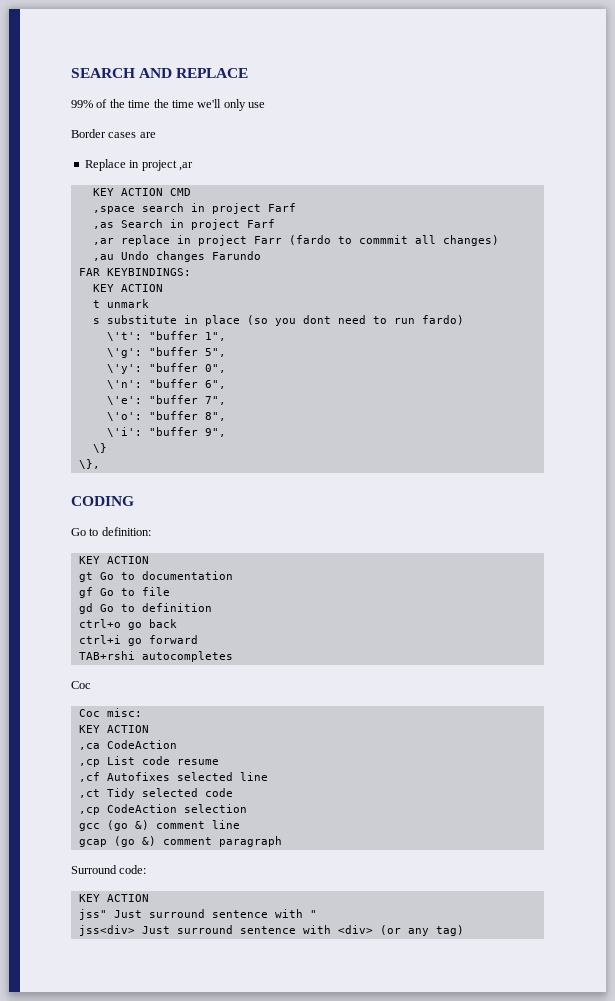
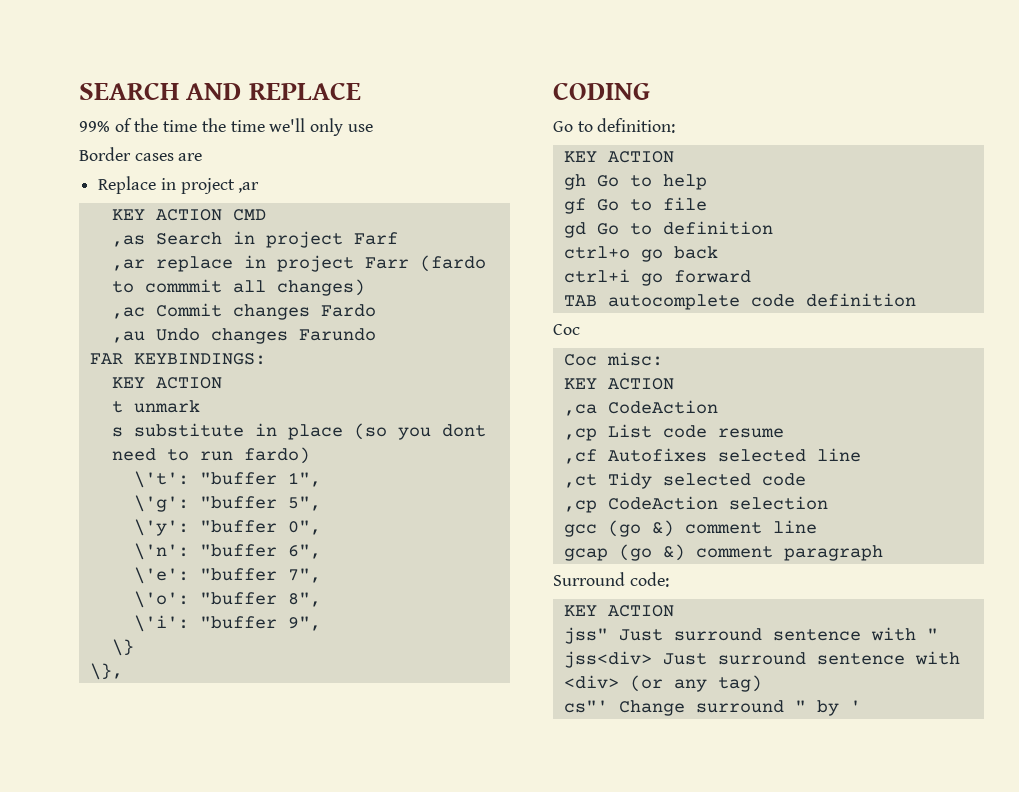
[92,203,296,214] // ,space search in project Farf -> (266, 215) none
(499, 240) none -> [111,303,376,320] // ,ac Commit changes Fardo
[78,571,233,582] gt Go to documentation -> [563,174,707,190] gh Go to help
[78,651,233,662] TAB+rshi autocompletes -> [563,293,916,310] TAB autocomplete code definition
(464, 930) none -> [563,700,861,716] // cs"' Change surround " by '

